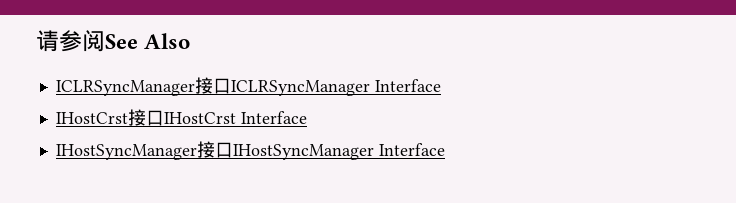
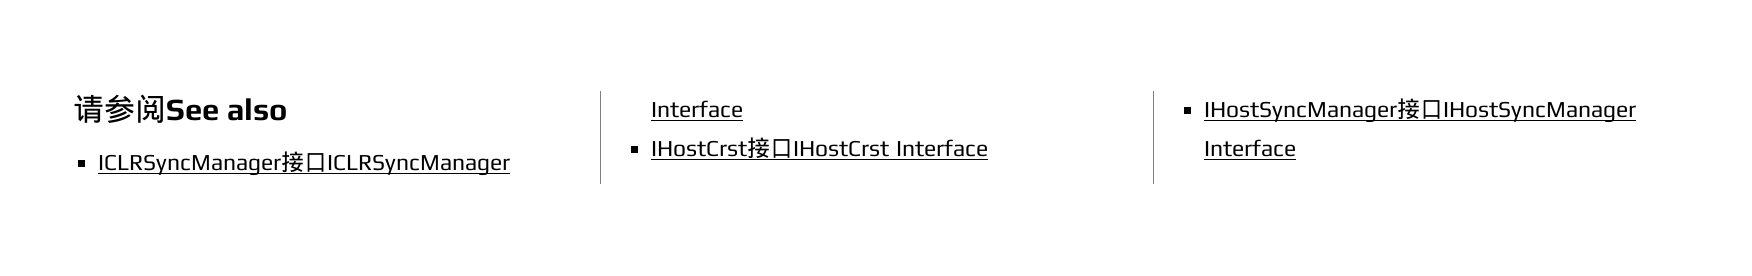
[144,33,191,49] Also -> [227,98,288,121] also

